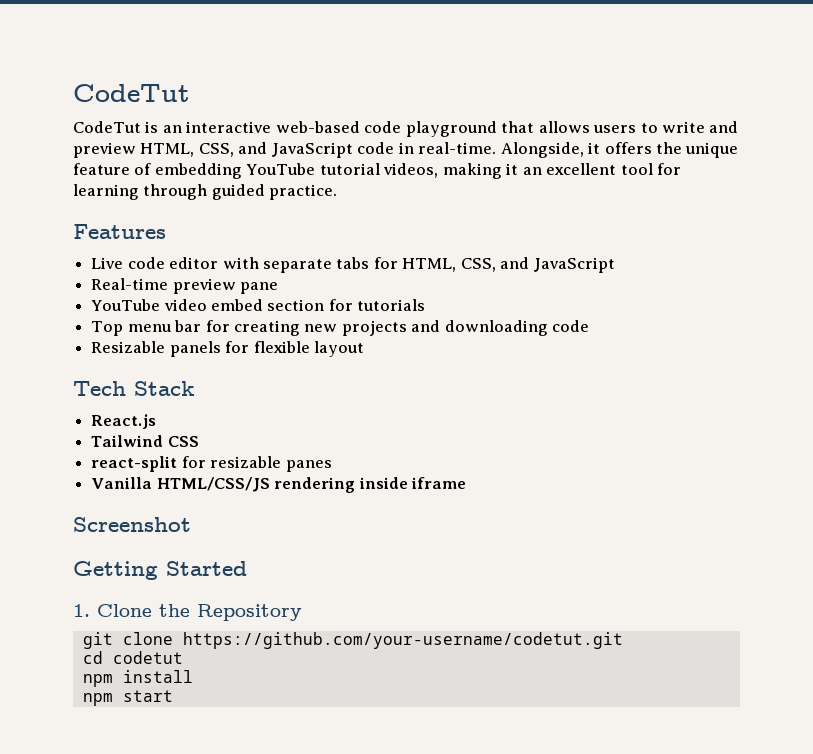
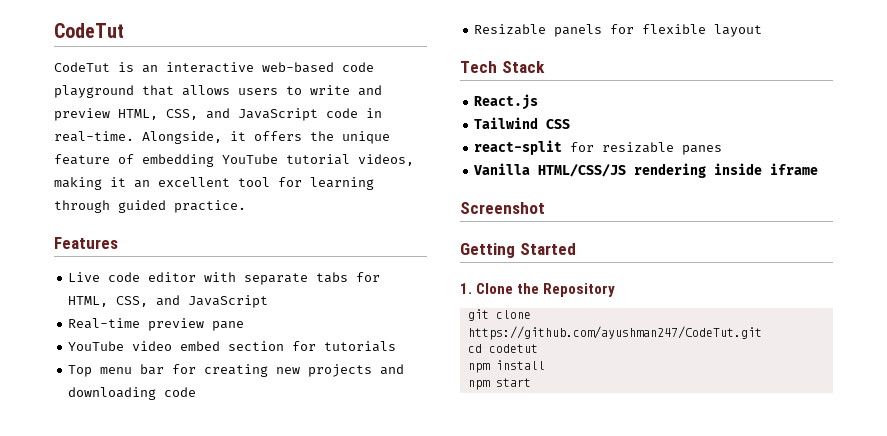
[182,632,623,649] https://github.com/your-username/codetut.git -> [467,326,762,340] https://github.com/ayushman247/CodeTut.git

